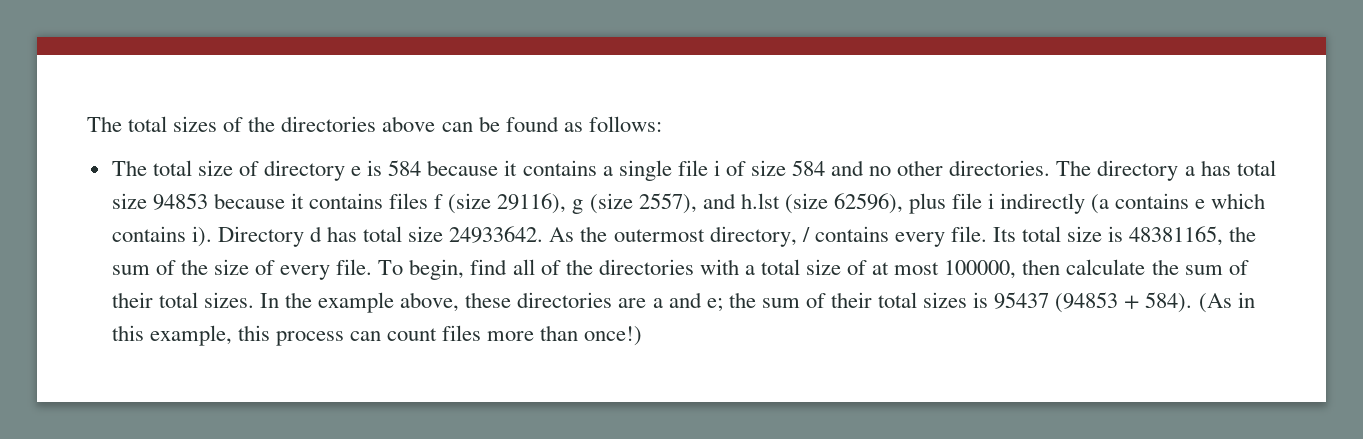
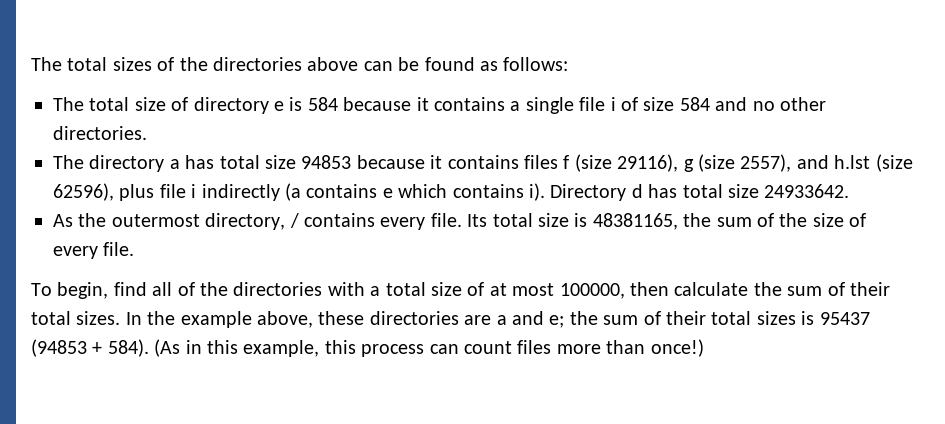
(1051, 168) none -> (147, 133) //
(544, 234) none -> (850, 191) //
(373, 267) none -> (135, 249) //

